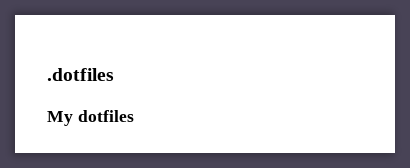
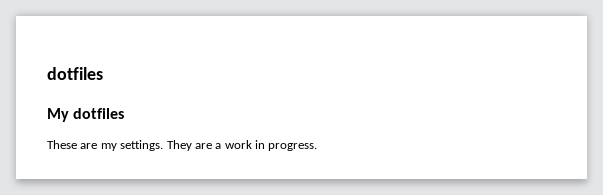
[47,68,114,81] .dotfiles -> [47,67,103,80] dotfiles
(134, 116) none -> [47,140,318,151] // These are my settings. They are a work in progress.

